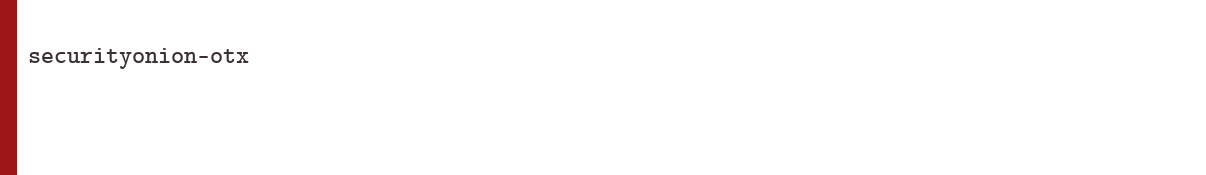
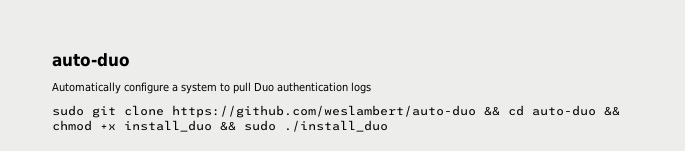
[28,48,249,69] securityonion-otx -> [52,53,130,67] [52,82,371,94] [52,105,620,118] [52,120,388,132] auto-duo // Automatically configure a system to pull Duo authentication logs // sudo git clone https://github.com/weslambert/auto-duo && cd auto-duo && chmod +x install_duo && sudo ./install_duo

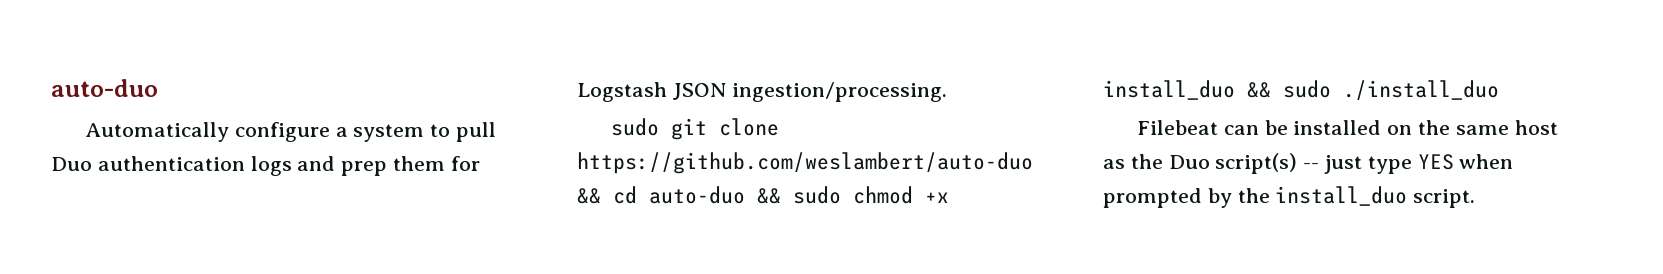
(371, 88) none -> [297,156,480,176] [577,82,947,102] and prep them for Logstash JSON ingestion/processing.
(620, 111) none -> [793,186,841,204] sudo
(388, 126) none -> [1137,120,1558,135] [1103,153,1514,174] [1103,186,1476,208] // Filebeat can be installed on the same host as the Duo script(s) -- just type YES when prompted by the install_duo script.

